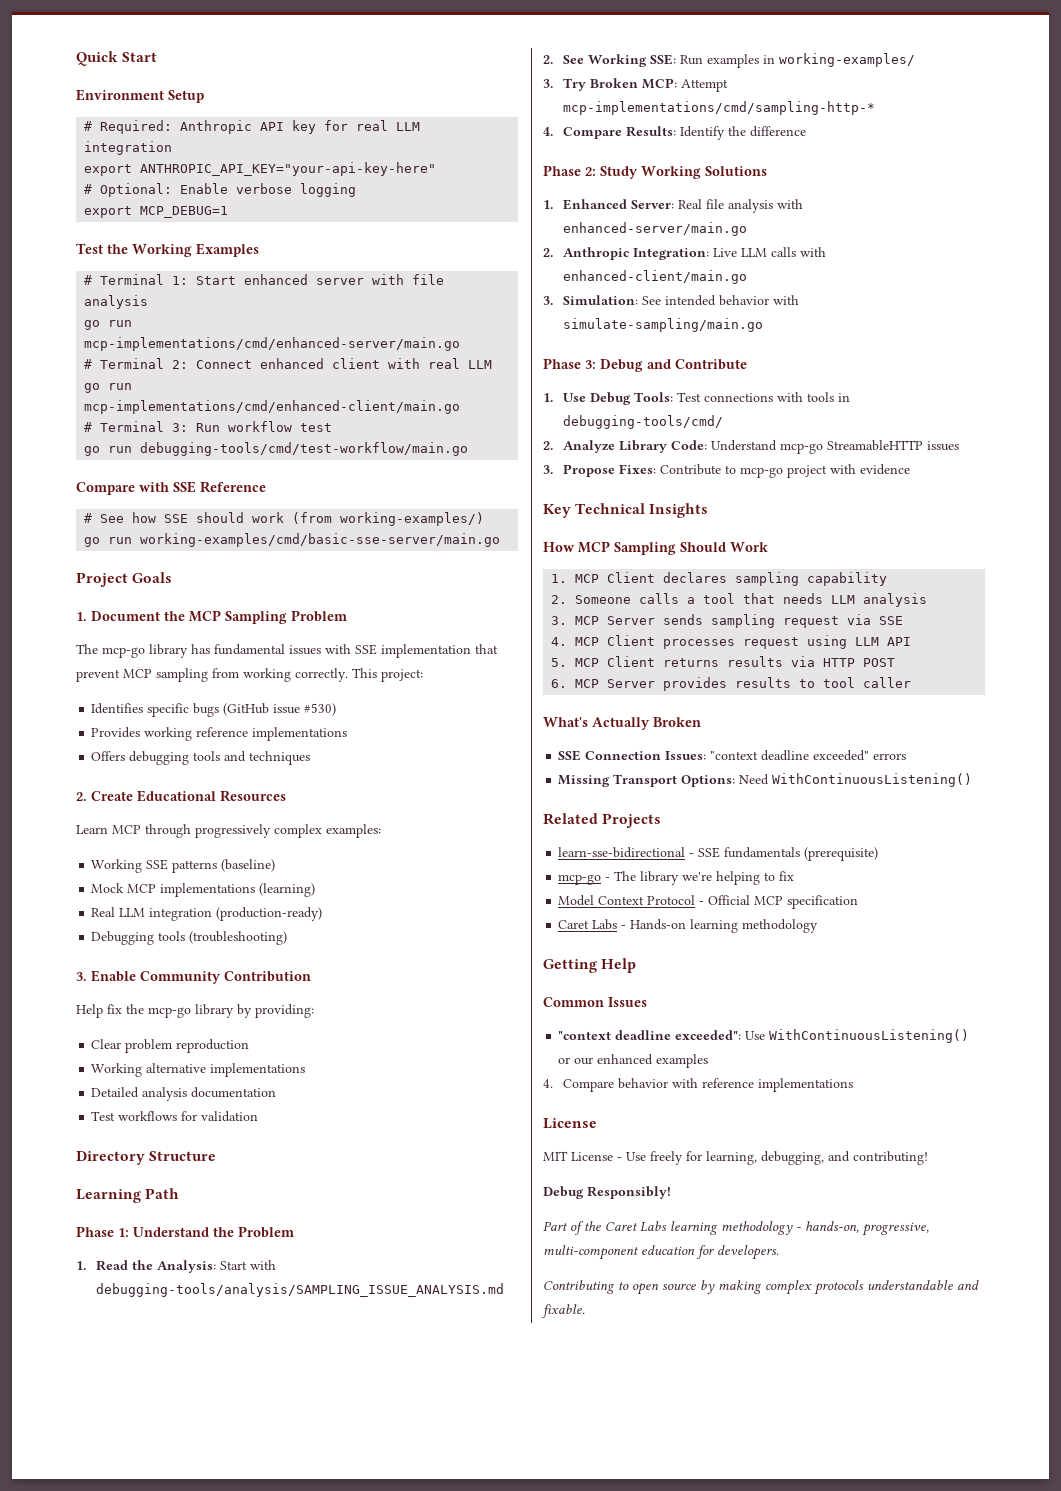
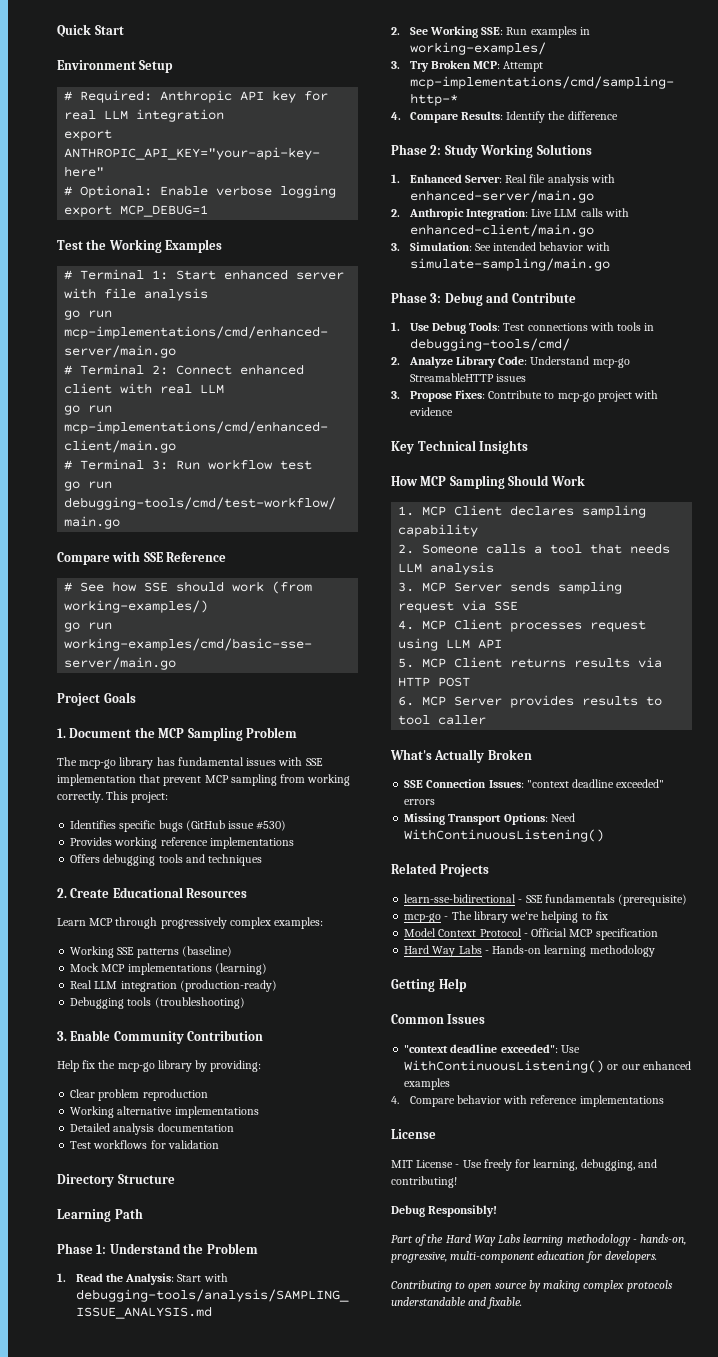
[558,920,590,929] Caret -> [404,945,456,957] Hard Way
[605,1222,638,1231] Caret -> [445,1234,496,1246] Hard Way

